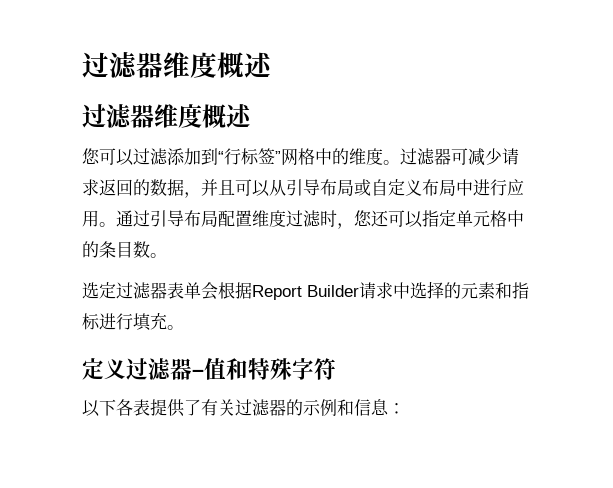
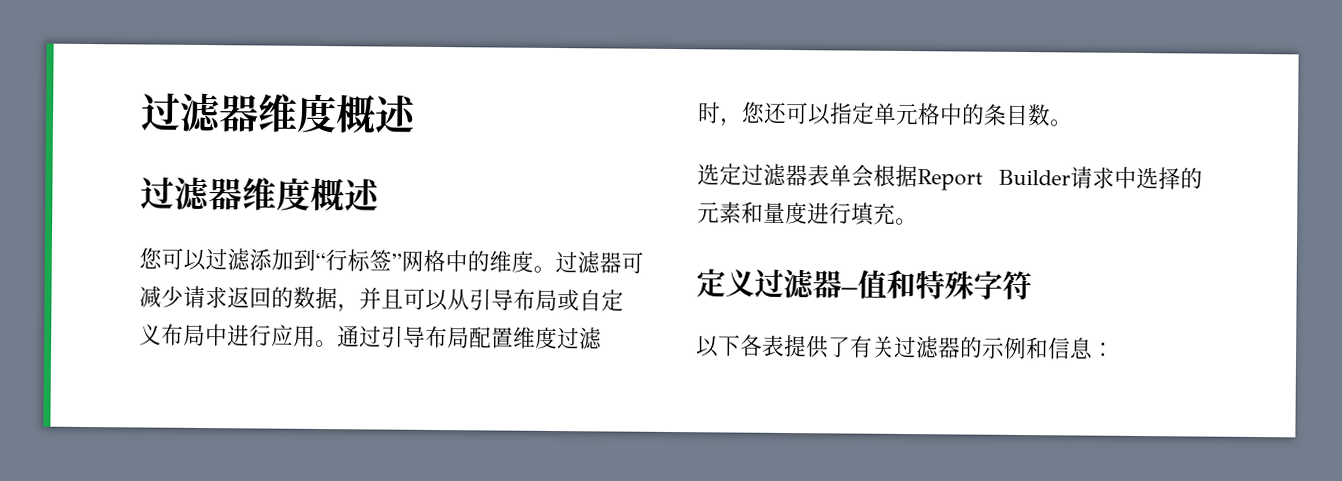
[512,282,529,299] [82,313,100,330] 指标 -> [763,201,808,225] 量度

